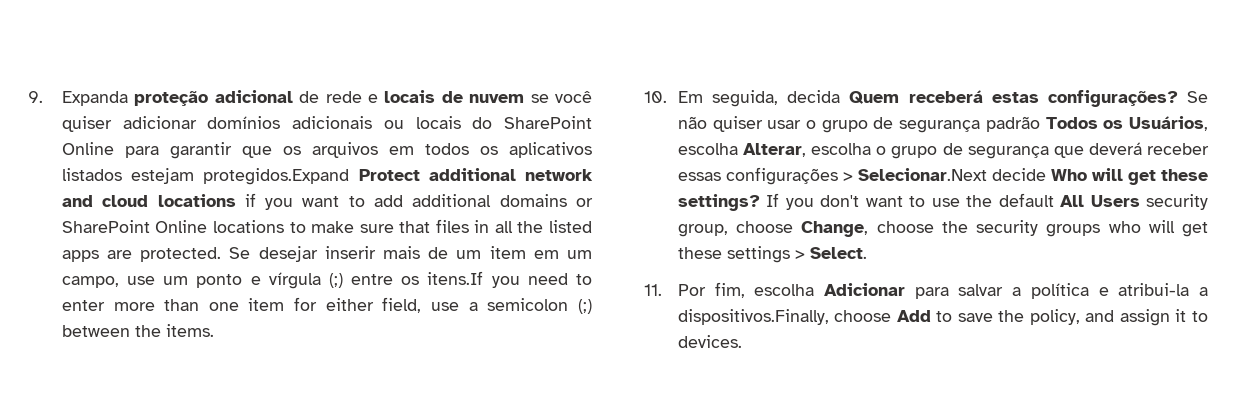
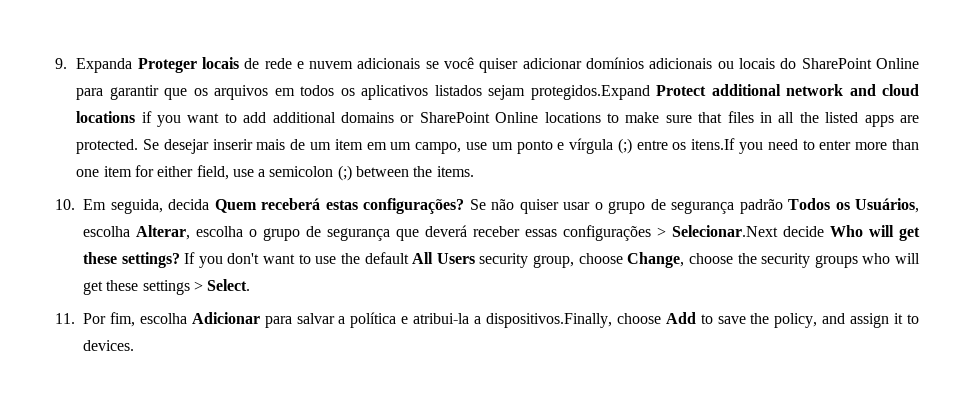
[134,90,293,106] proteção adicional -> [137,57,239,73] Proteger locais
[384,90,525,103] locais de nuvem -> [309,58,421,69] nuvem adicionais
[131,168,195,184] estejam -> [488,85,526,100] sejam

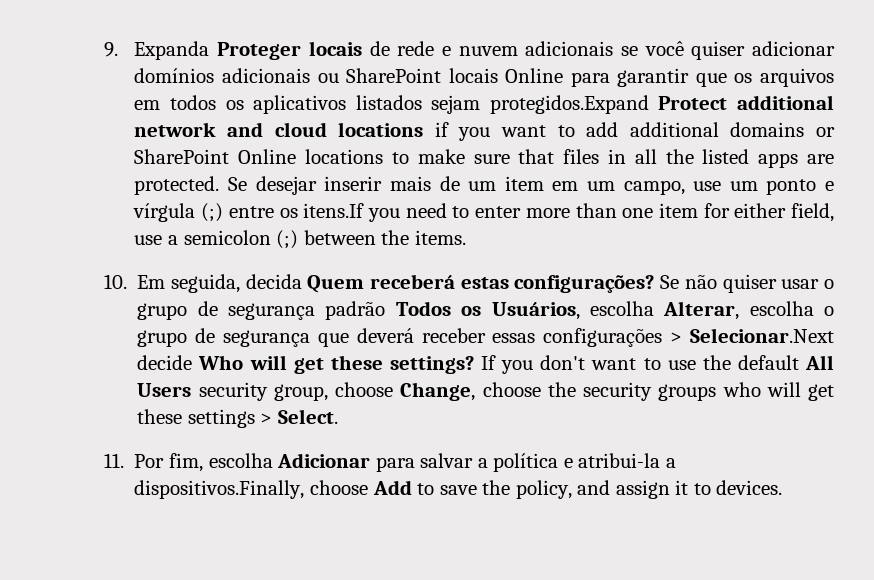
[739,58,872,69] locais do SharePoint -> [346,68,498,83] SharePoint locais

